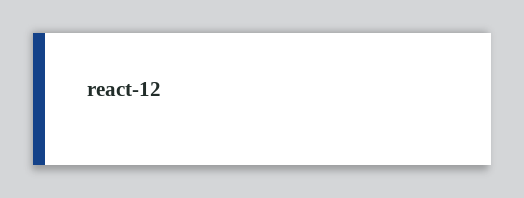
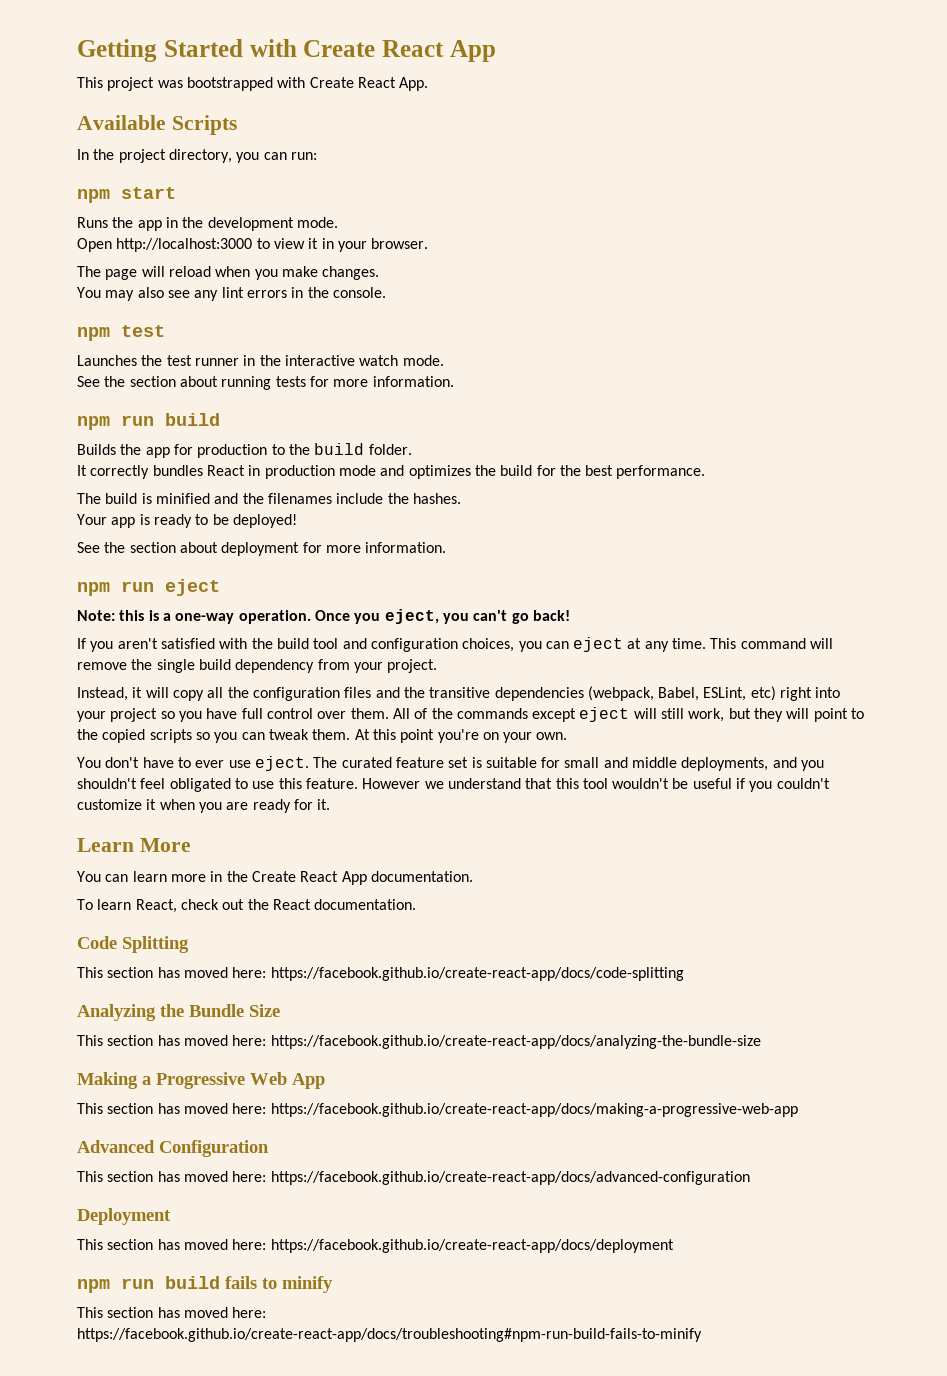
[87,82,161,96] react-12 -> [77,39,496,62] [77,77,429,91] [77,115,237,135] [77,149,317,163] [77,187,176,203] [77,217,338,231] [77,238,429,252] [77,266,380,280] [77,287,386,301] [77,325,165,341] [77,355,444,366] [77,376,454,390] [77,413,220,430] [77,443,412,458] [77,465,706,479] [77,493,461,504] [77,514,297,528] [77,542,447,556] [77,579,220,596] [77,609,570,624] [77,637,834,652] [77,659,438,673] [77,686,841,701] [77,707,865,722] [77,729,568,743] [77,756,825,771] [77,778,830,792] [77,799,331,813] [77,838,191,852] [77,871,473,885] [77,899,417,913] [77,936,189,953] [77,967,684,981] [77,1004,280,1021] [77,1035,761,1049] [77,1072,325,1089] [77,1103,798,1117] [77,1140,269,1157] [77,1171,750,1185] [77,1208,171,1225] [77,1239,674,1253] [77,1276,333,1293] [77,1307,267,1318] [77,1328,702,1342] Getting Started with Create React App // This project was bootstrapped with Create React App. // Available Scripts // In the project directory, you can run: // npm start // Runs the app in the development mode. // Open http://localhost:3000 to view it in your browser. // The page will reload when you make changes. // You may also see any lint errors in the console. // npm test // Launches the test runner in the interactive watch mode. // See the section about running tests for more information. // npm run build // Builds the app for production to the build folder. // It correctly bundles React in production mode and optimizes the build for the best performance. // The build is minified and the filenames include the hashes. // Your app is ready to be deployed! // See the section about deployment for more information. // npm run eject // Note: this is a one-way operation. Once you eject, you can't go back! // If you aren't satisfied with the build tool and configuration choices, you can eject at any time. This command will remove the single build dependency from your project. // Instead, it will copy all the configuration files and the transitive dependencies (webpack, Babel, ESLint, etc) right into your project so you have full control over them. All of the commands except eject will still work, but they will point to the copied scripts so you can tweak them. At this point you're on your own. // You don't have to ever use eject. The curated feature set is suitable for small and middle deployments, and you shouldn't feel obligated to use this feature. However we understand that this tool wouldn't be useful if you couldn't customize it when you are ready for it. // Learn More // You can learn more in the Create React App documentation. // To learn React, check out the React documentation. // Code Splitting // This section has moved here: https://facebook.github.io/create-react-app/docs/code-splitting // Analyzing the Bundle Size // This section has moved here: https://facebook.github.io/create-react-app/docs/analyzing-the-bundle-size // Making a Progressive Web App // This section has moved here: https://facebook.github.io/create-react-app/docs/making-a-progressive-web-app // Advanced Configuration // This section has moved here: https://facebook.github.io/create-react-app/docs/advanced-configuration // Deployment // This section has moved here: https://facebook.github.io/create-react-app/docs/deployment // npm run build fails to minify // This section has moved here: https://facebook.github.io/create-react-app/docs/troubleshooting#npm-run-build-fails-to-minify

